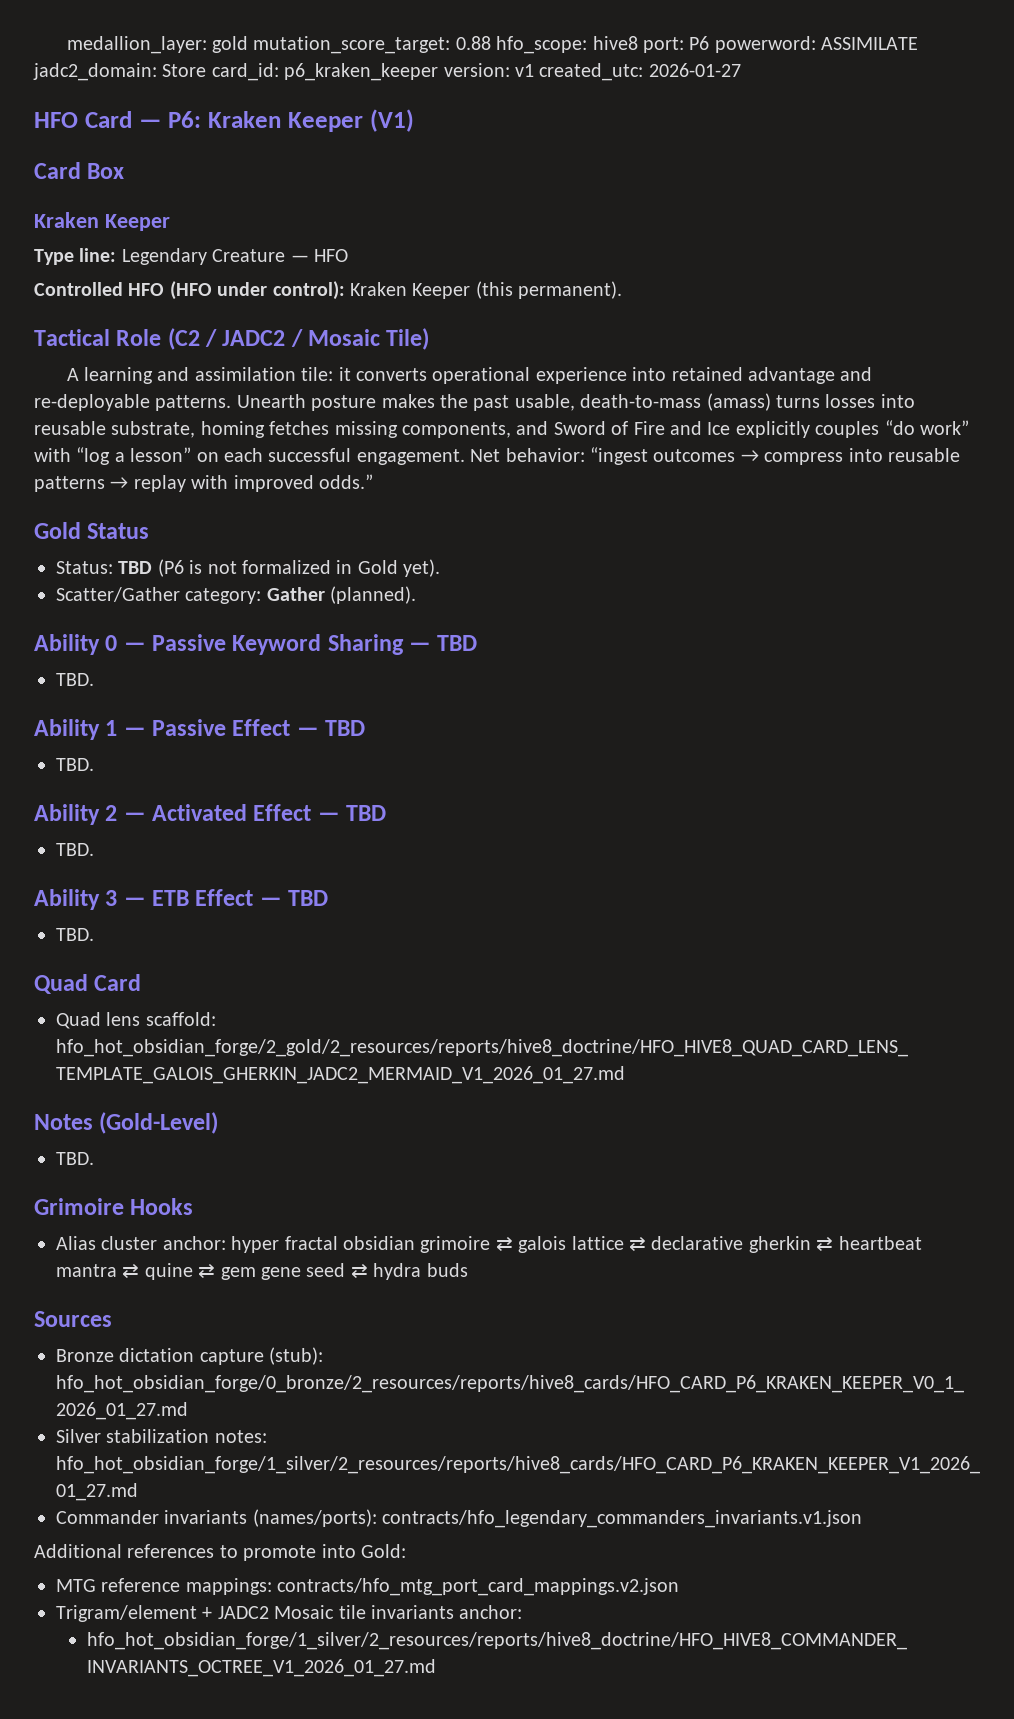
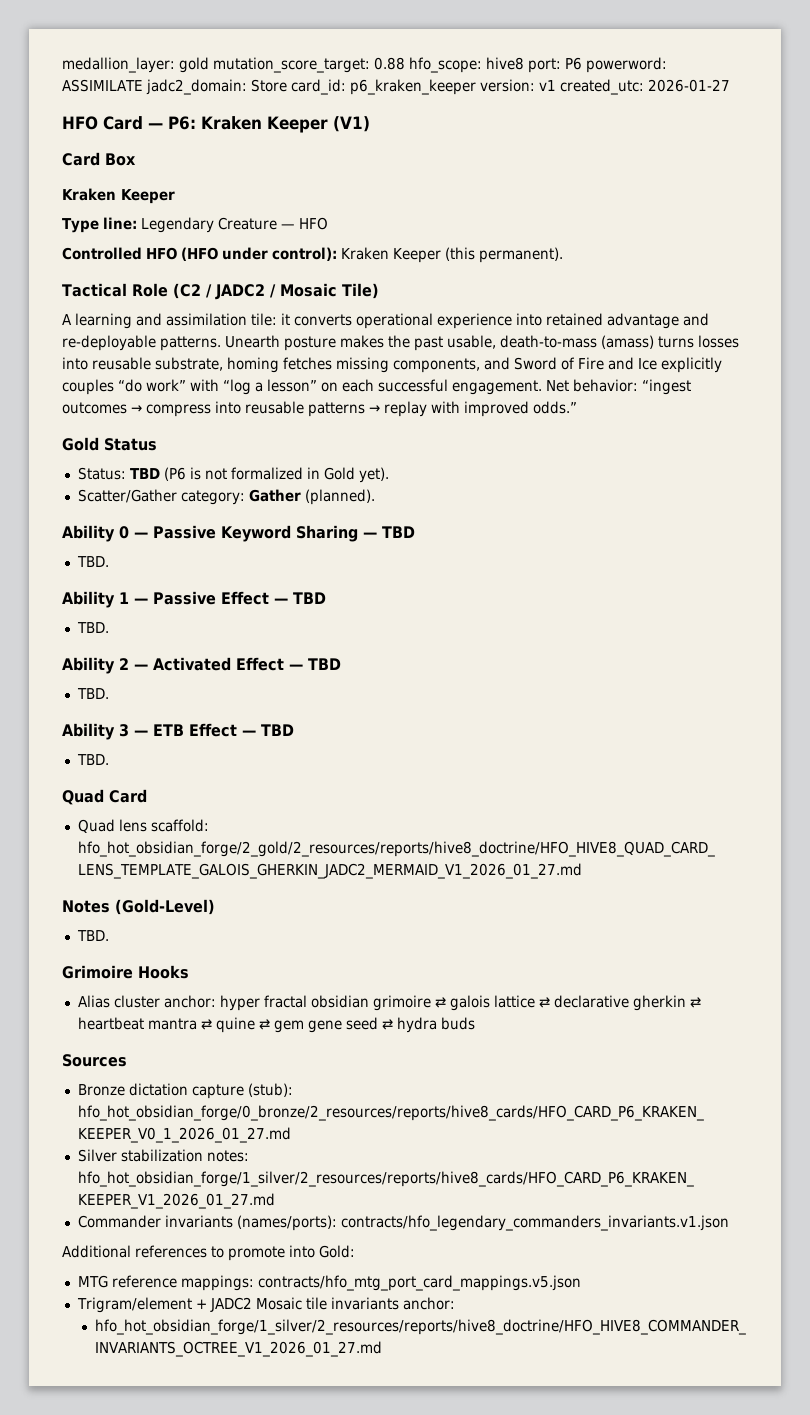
[277,1578,680,1596] contracts/hfo_mtg_port_card_mappings.v2.json -> [257,1275,581,1291] contracts/hfo_mtg_port_card_mappings.v5.json

